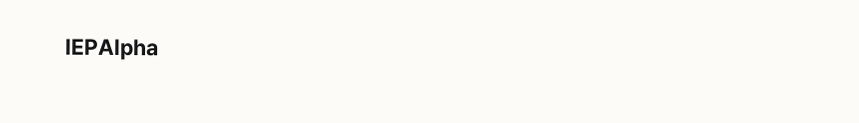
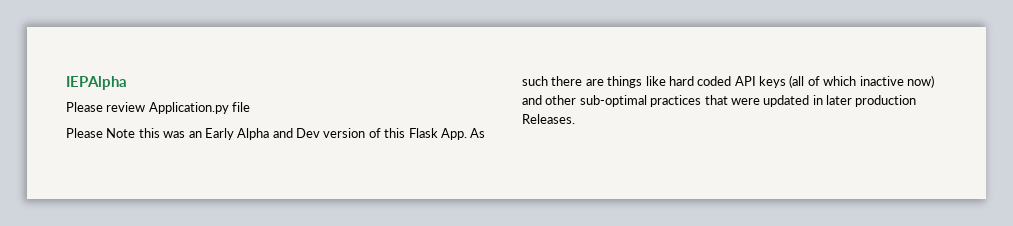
(159, 49) none -> [66,102,251,114] [66,128,486,140] [522,75,934,88] [522,95,917,107] [522,114,575,124] // Please review Application.py file // Please Note this was an Early Alpha and Dev version of this Flask App. As such there are things like hard coded API keys (all of which inactive now) and other sub-optimal practices that were updated in later production Releases.

